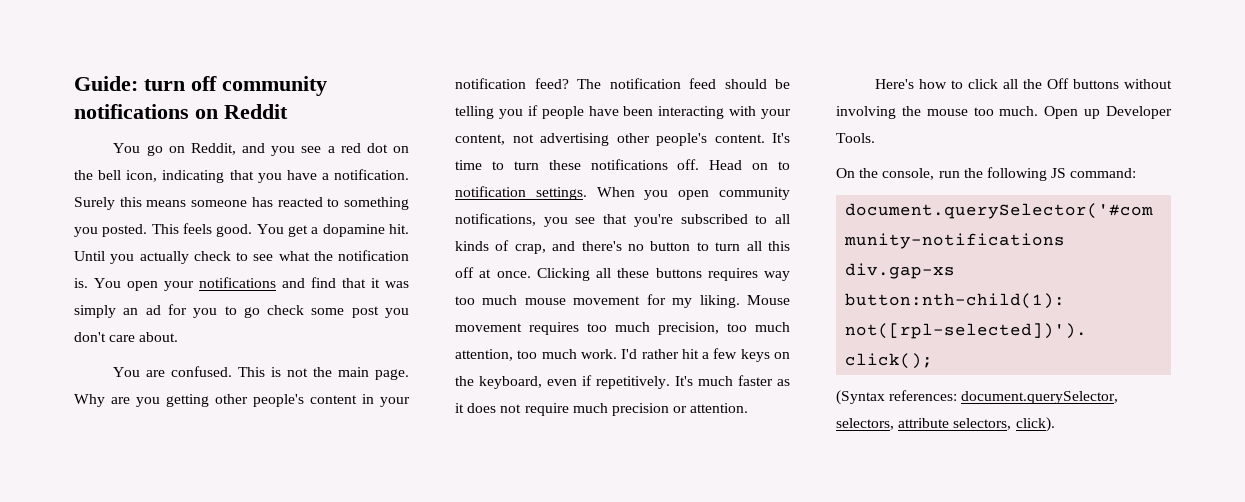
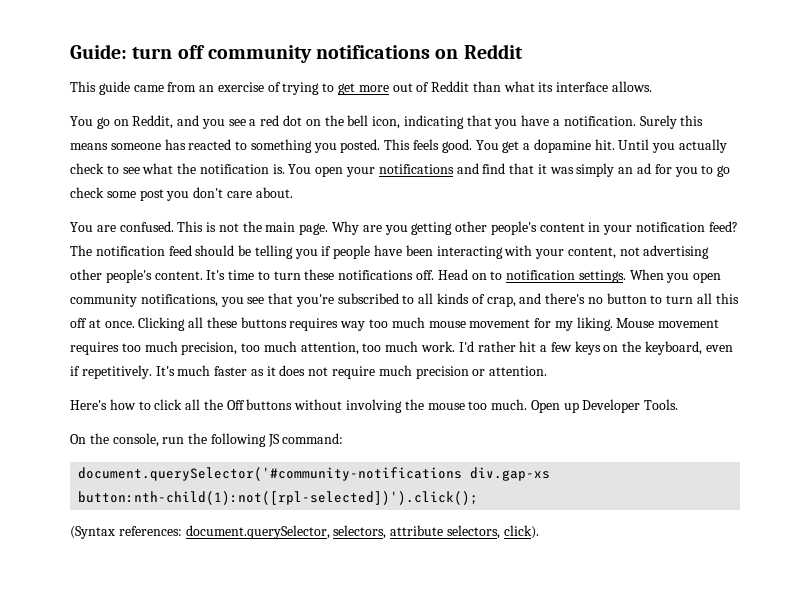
(288, 111) none -> [70,81,653,95] // This guide came from an exercise of trying to get more out of Reddit than what its interface allows.

